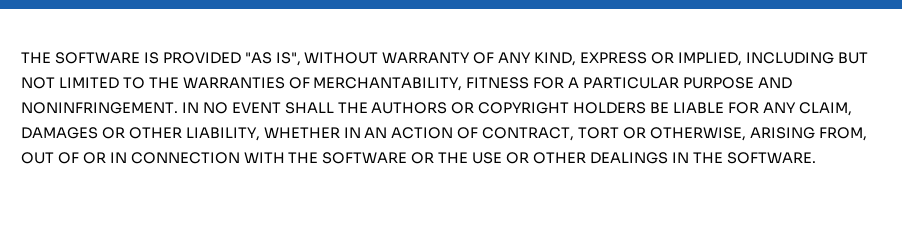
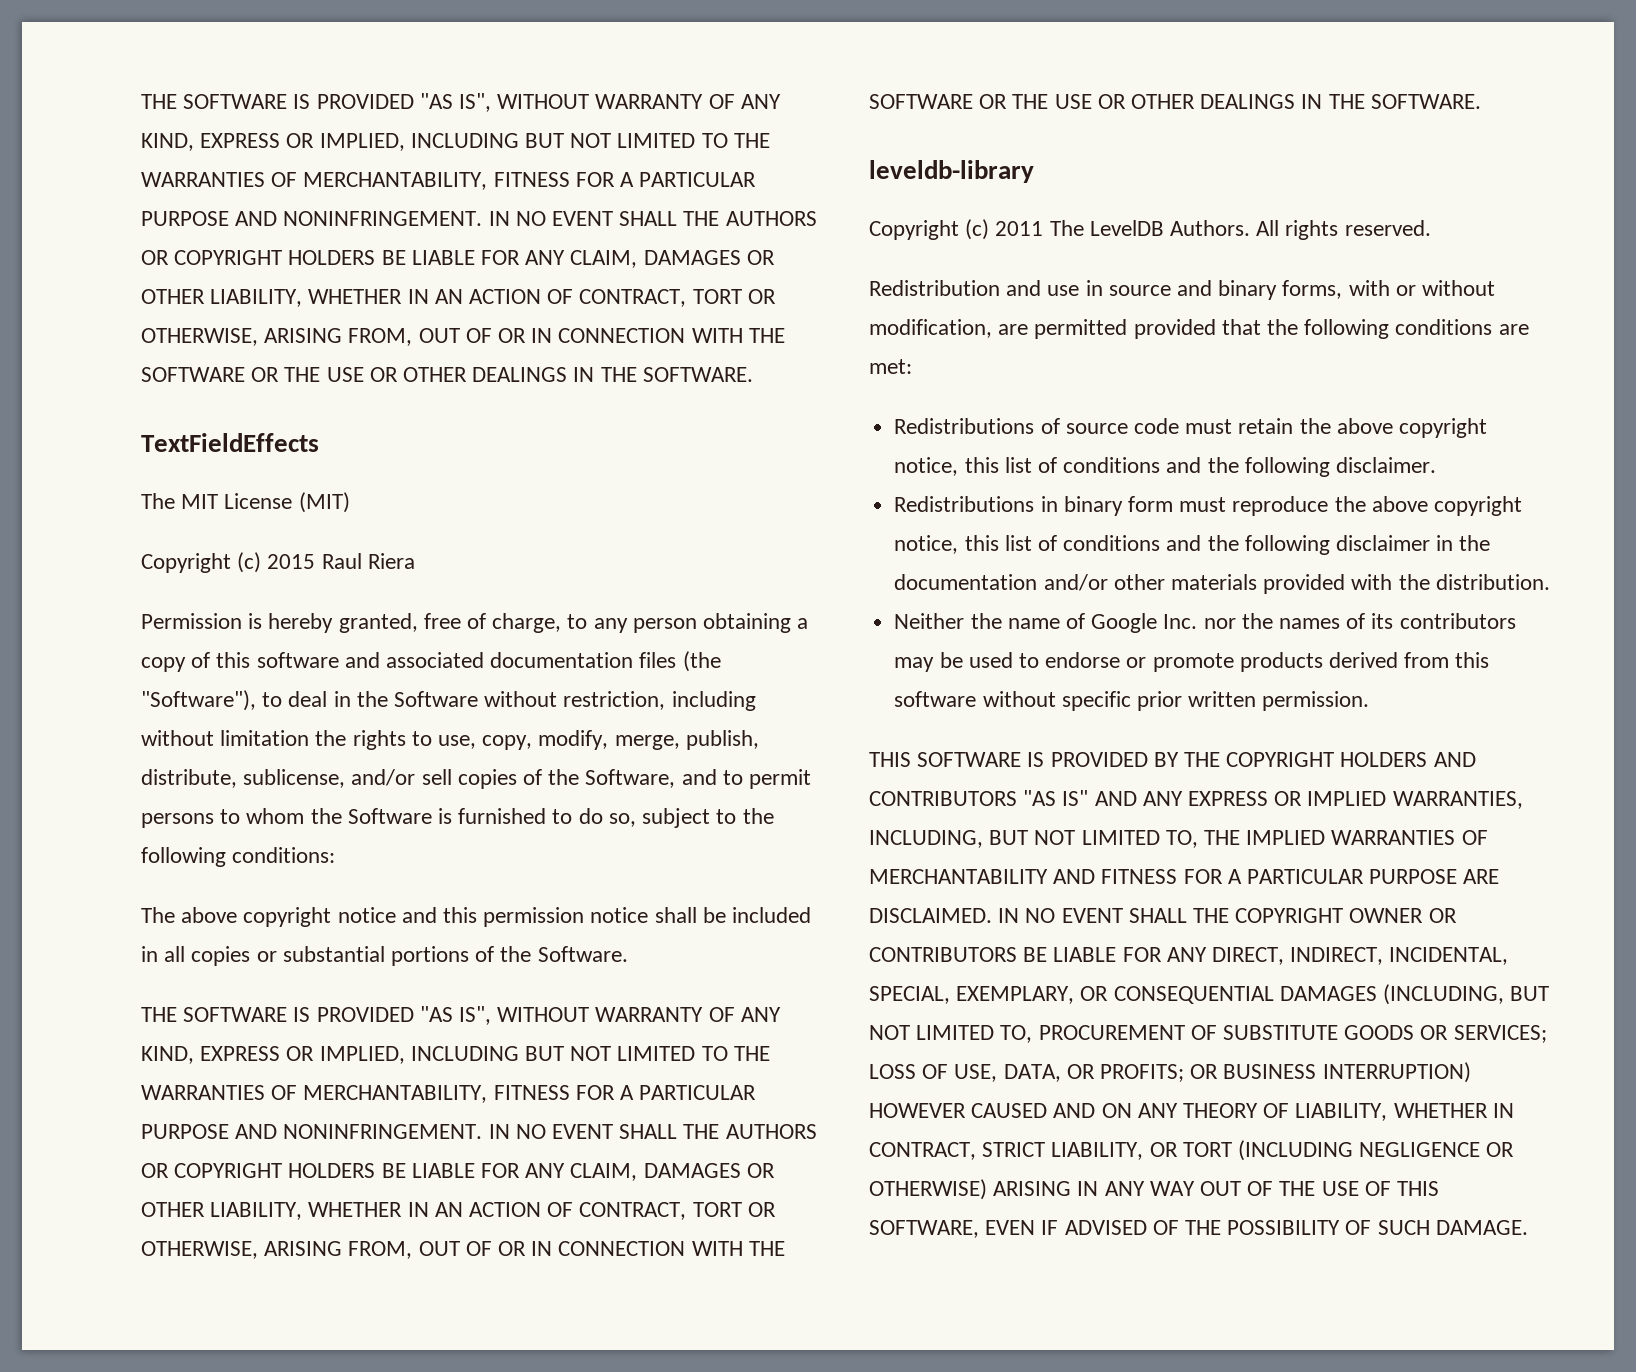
(816, 158) none -> [141,433,319,452] [141,492,350,513] [141,552,415,573] [141,613,809,633] [141,651,721,672] [141,690,756,711] [141,730,759,750] [141,769,812,789] [141,808,774,828] [141,847,336,867] [141,907,812,927] [141,946,628,966] [141,1006,781,1025] [141,1046,770,1064] [141,1085,757,1103] [141,1124,817,1139] [141,1163,775,1181] [141,1202,776,1220] [141,1241,785,1259] [869,94,1481,109] [869,160,1034,183] [869,219,1431,240] [869,280,1496,300] [869,319,1529,339] [869,359,912,374] [894,418,1487,438] [894,457,1436,477] [894,496,1522,516] [894,535,1491,555] [894,574,1550,594] [894,613,1516,633] [894,652,1490,672] [894,691,1370,711] [869,752,1476,767] [869,790,1523,809] [869,830,1488,848] [869,869,1500,884] [869,908,1457,923] [869,947,1509,965] [869,984,1550,1005] [869,1025,1547,1043] [869,1062,1471,1083] [869,1103,1514,1121] [869,1140,1515,1161] [869,1179,1440,1200] [869,1220,1528,1238] // TextFieldEffects // The MIT License (MIT) // Copyright (c) 2015 Raul Riera // Permission is hereby granted, free of charge, to any person obtaining a copy of this software and associated documentation files (the "Software"), to deal in the Software without restriction, including without limitation the rights to use, copy, modify, merge, publish, distribute, sublicense, and/or sell copies of the Software, and to permit persons to whom the Software is furnished to do so, subject to the following conditions: // The above copyright notice and this permission notice shall be included in all copies or substantial portions of the Software. // THE SOFTWARE IS PROVIDED "AS IS", WITHOUT WARRANTY OF ANY KIND, EXPRESS OR IMPLIED, INCLUDING BUT NOT LIMITED TO THE WARRANTIES OF MERCHANTABILITY, FITNESS FOR A PARTICULAR PURPOSE AND NONINFRINGEMENT. IN NO EVENT SHALL THE AUTHORS OR COPYRIGHT HOLDERS BE LIABLE FOR ANY CLAIM, DAMAGES OR OTHER LIABILITY, WHETHER IN AN ACTION OF CONTRACT, TORT OR OTHERWISE, ARISING FROM, OUT OF OR IN CONNECTION WITH THE SOFTWARE OR THE USE OR OTHER DEALINGS IN THE SOFTWARE. // leveldb-library // Copyright (c) 2011 The LevelDB Authors. All rights reserved. // Redistribution and use in source and binary forms, with or without modification, are permitted provided that the following conditions are met: // Redistributions of source code must retain the above copyright notice, this list of conditions and the following disclaimer. // Redistributions in binary form must reproduce the above copyright notice, this list of conditions and the following disclaimer in the documentation and/or other materials provided with the distribution. // Neither the name of Google Inc. nor the names of its contributors may be used to endorse or promote products derived from this software without specific prior written permission. // THIS SOFTWARE IS PROVIDED BY THE COPYRIGHT HOLDERS AND CONTRIBUTORS "AS IS" AND ANY EXPRESS OR IMPLIED WARRANTIES, INCLUDING, BUT NOT LIMITED TO, THE IMPLIED WARRANTIES OF MERCHANTABILITY AND FITNESS FOR A PARTICULAR PURPOSE ARE DISCLAIMED. IN NO EVENT SHALL THE COPYRIGHT OWNER OR CONTRIBUTORS BE LIABLE FOR ANY DIRECT, INDIRECT, INCIDENTAL, SPECIAL, EXEMPLARY, OR CONSEQUENTIAL DAMAGES (INCLUDING, BUT NOT LIMITED TO, PROCUREMENT OF SUBSTITUTE GOODS OR SERVICES; LOSS OF USE, DATA, OR PROFITS; OR BUSINESS INTERRUPTION) HOWEVER CAUSED AND ON ANY THEORY OF LIABILITY, WHETHER IN CONTRACT, STRICT LIABILITY, OR TORT (INCLUDING NEGLIGENCE OR OTHERWISE) ARISING IN ANY WAY OUT OF THE USE OF THIS SOFTWARE, EVEN IF ADVISED OF THE POSSIBILITY OF SUCH DAMAGE.

